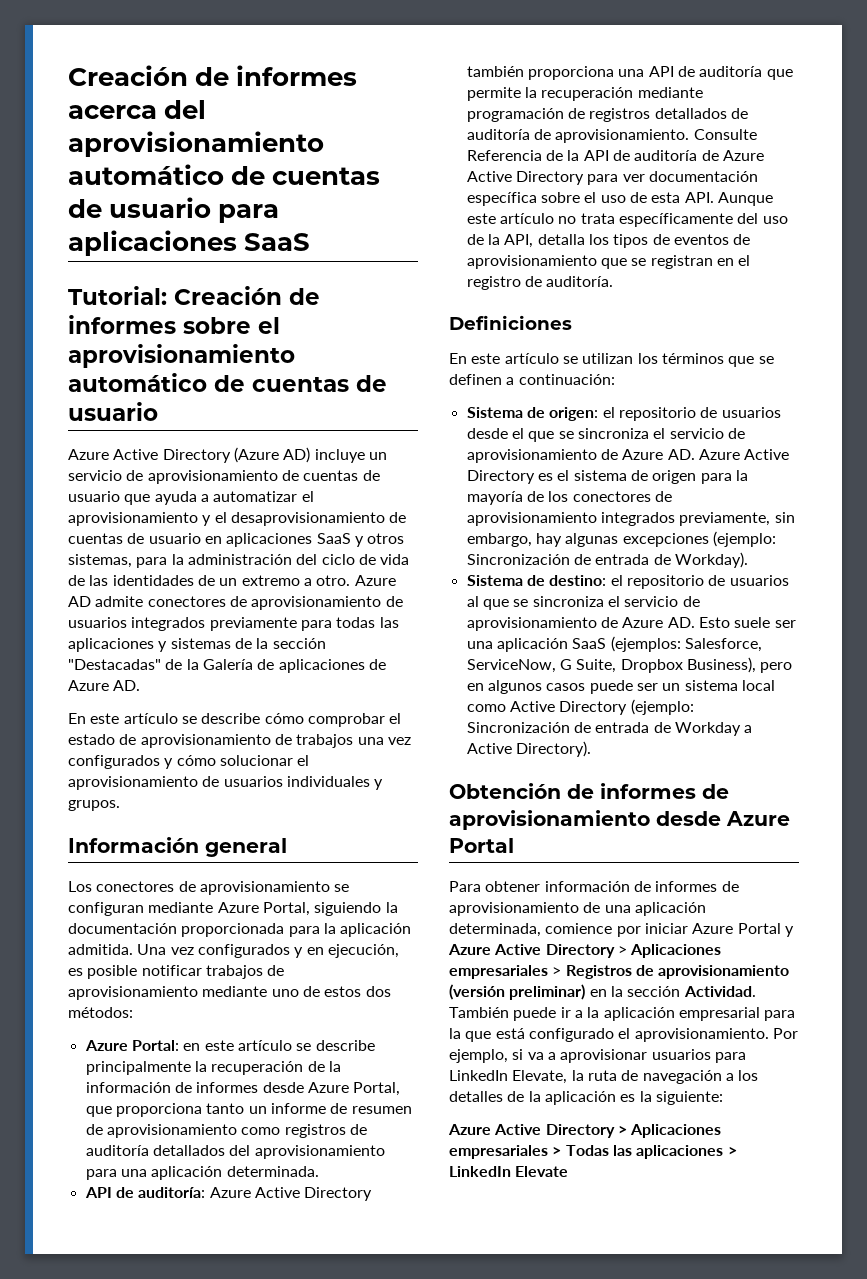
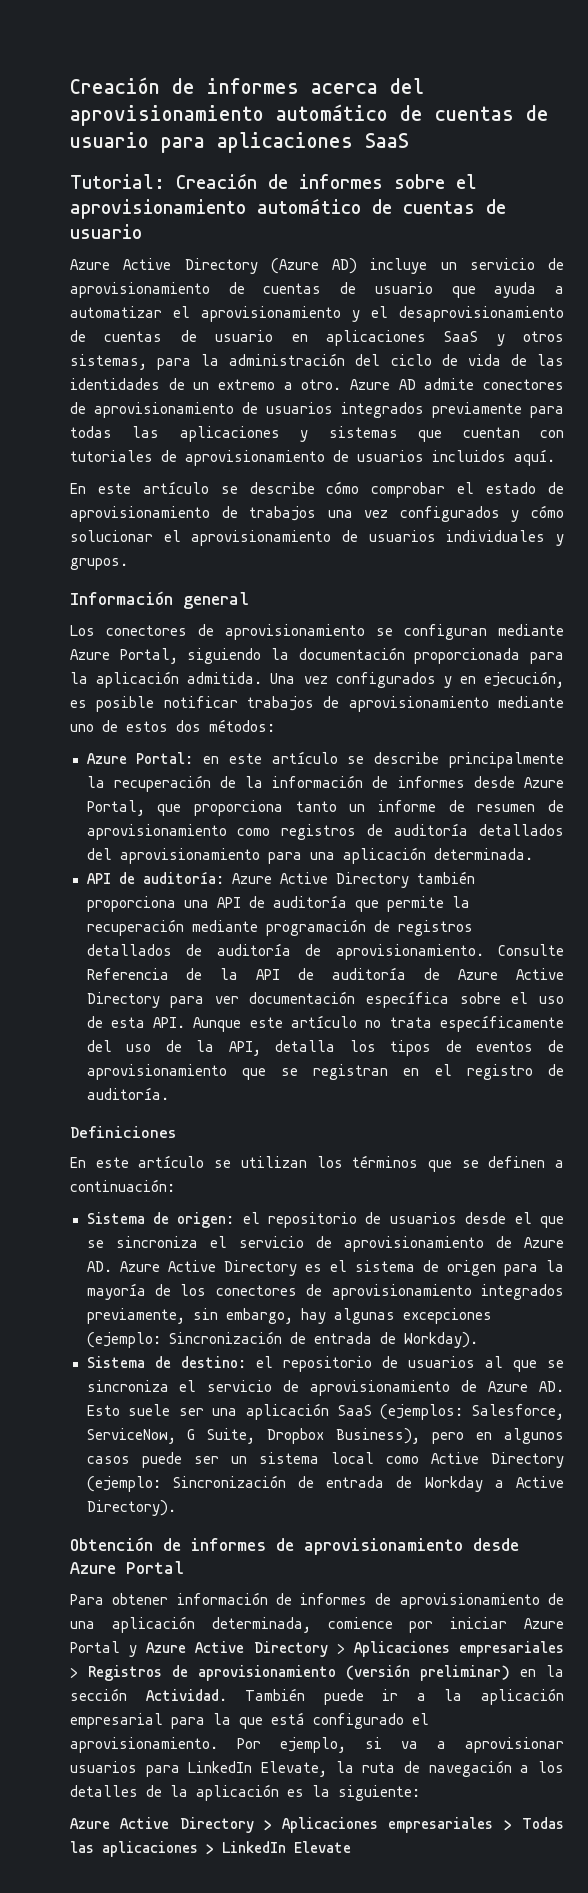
[234,638,326,649] [68,659,386,673] [68,680,141,691] de la sección "Destacadas" de la Galería de aplicaciones de Azure AD. -> [418,427,564,442] [70,449,555,466] que cuentan con tutoriales de aprovisionamiento de usuarios incluidos aquí.

